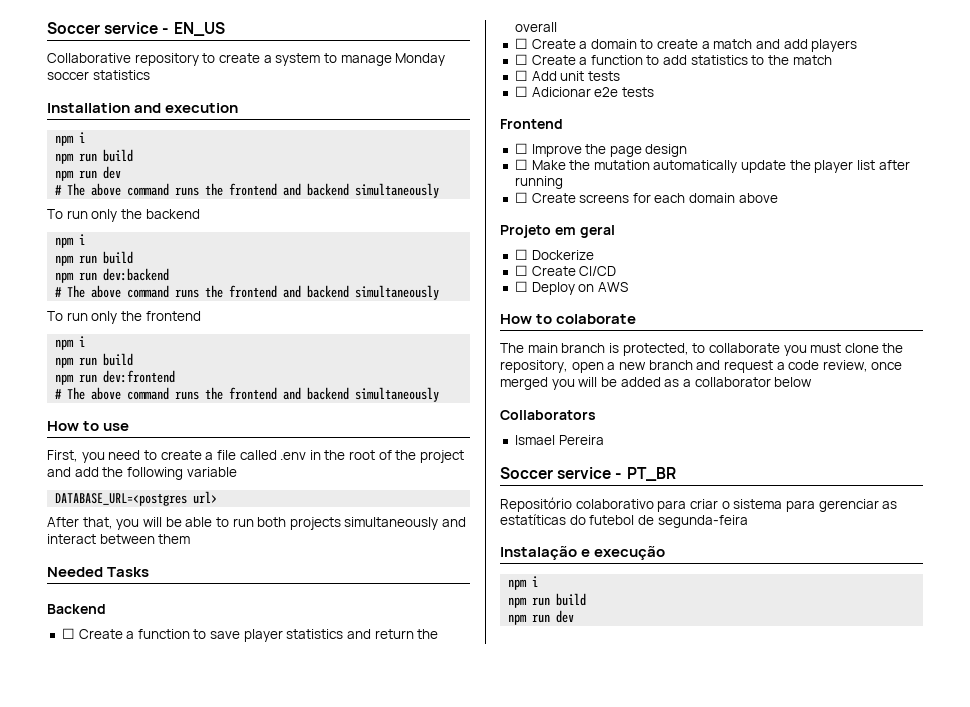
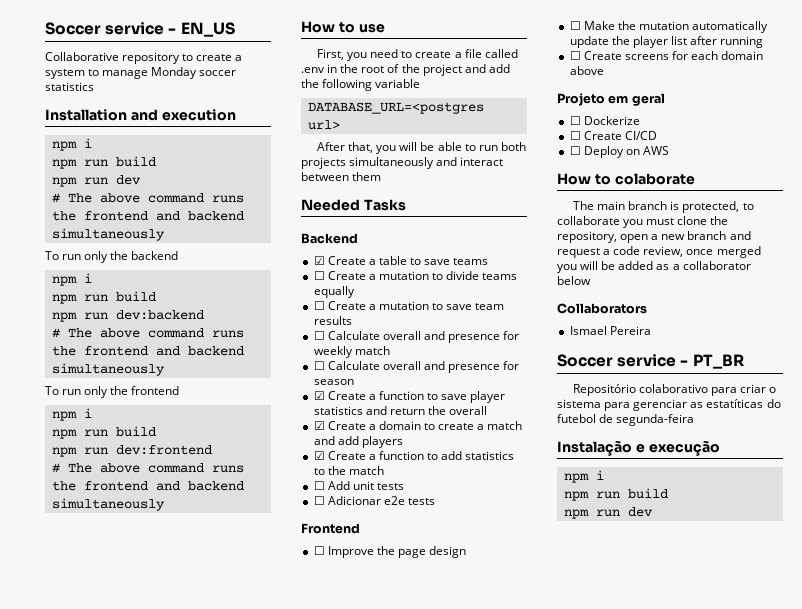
[61,628,75,639] ☐ -> [313,256,489,265] [313,271,518,280] [313,286,355,298] [313,301,505,310] [313,316,352,325] [313,331,520,343] [313,346,390,358] [313,361,520,373] [313,379,354,385] [313,391,325,400] ☑ Create a table to save teams // ☐ Create a mutation to divide teams equally // ☐ Create a mutation to save team results // ☐ Calculate overall and presence for weekly match // ☐ Calculate overall and presence for season // ☑
[514,38,528,49] ☐ -> [313,421,325,430] ☑
[514,54,528,65] ☐ -> [313,451,325,460] ☑

